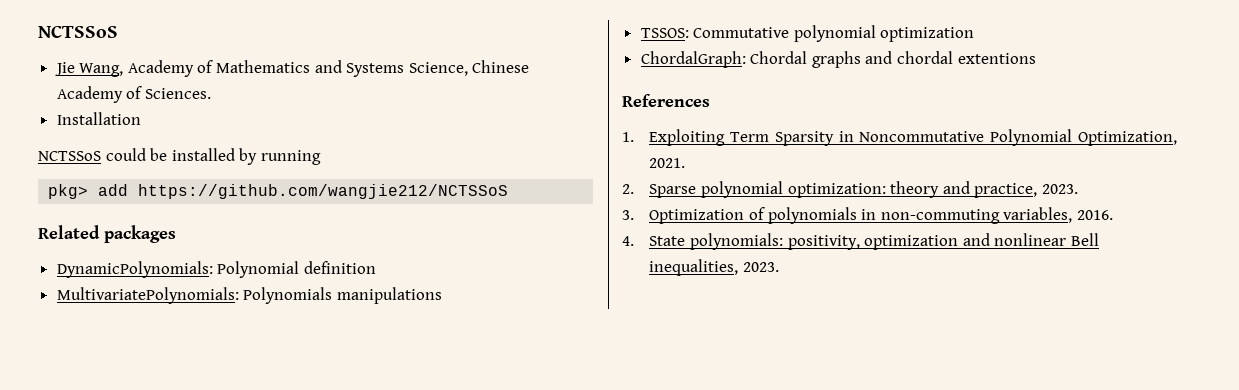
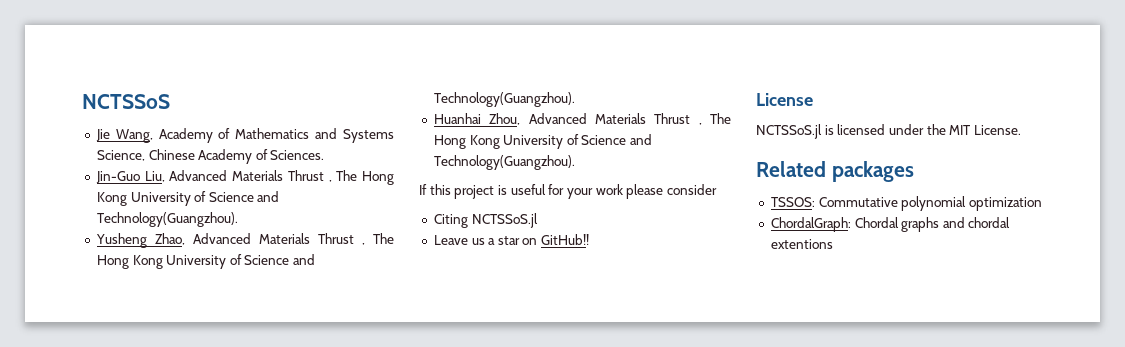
[56,112,141,125] [38,148,321,165] [48,184,509,199] [38,225,176,243] [56,261,376,278] [56,287,442,304] Installation // NCTSSoS could be installed by running // pkg> add https://github.com/wangjie212/NCTSSoS // Related packages // DynamicPolynomials: Polynomial definition // MultivariatePolynomials: Polynomials manipulations -> [95,170,394,185] [96,191,280,206] [96,212,238,227] [95,233,394,248] [96,254,316,269] [433,92,575,107] [433,113,731,125] [433,134,653,149] [433,155,575,170] [419,184,717,199] [433,213,538,228] [433,234,590,245] [756,93,813,106] [756,124,1021,139] [756,161,914,182] Jin-Guo Liu, Advanced Materials Thrust , The Hong Kong University of Science and Technology(Guangzhou). // Yusheng Zhao, Advanced Materials Thrust , The Hong Kong University of Science and Technology(Guangzhou). // Huanhai Zhou, Advanced Materials Thrust , The Hong Kong University of Science and Technology(Guangzhou). // If this project is useful for your work please consider // Citing NCTSSoS.jl // Leave us a star on GitHub!! // License // NCTSSoS.jl is licensed under the MIT License. // Related packages
[622,94,710,107] [622,129,1177,146] [649,158,686,168] [622,181,1078,198] [622,207,1113,224] [622,233,1099,250] [649,259,780,276] // References // 1. Exploiting Term Sparsity in Noncommutative Polynomial Optimization, 2021. // 2. Sparse polynomial optimization: theory and practice, 2023. // 3. Optimization of polynomials in non-commuting variables, 2016. // 4. State polynomials: positivity, optimization and nonlinear Bell inequalities, 2023. -> (833, 244) none

